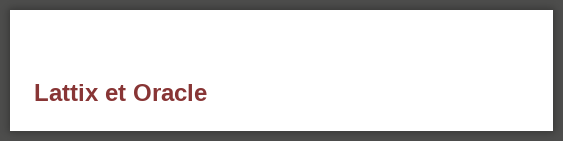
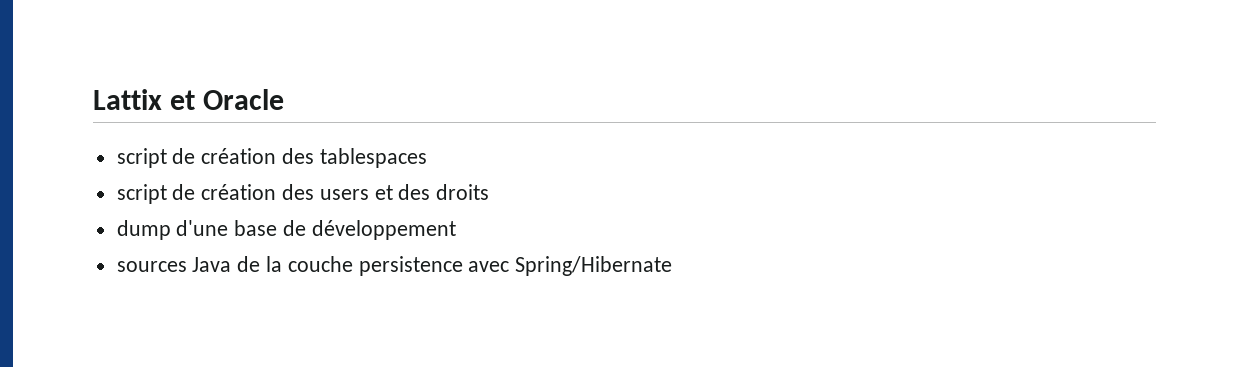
(207, 92) none -> [116,148,427,168] [116,184,490,204] [116,220,456,240] [116,256,673,276] // script de création des tablespaces // script de création des users et des droits // dump d'une base de développement // sources Java de la couche persistence avec Spring/Hibernate

